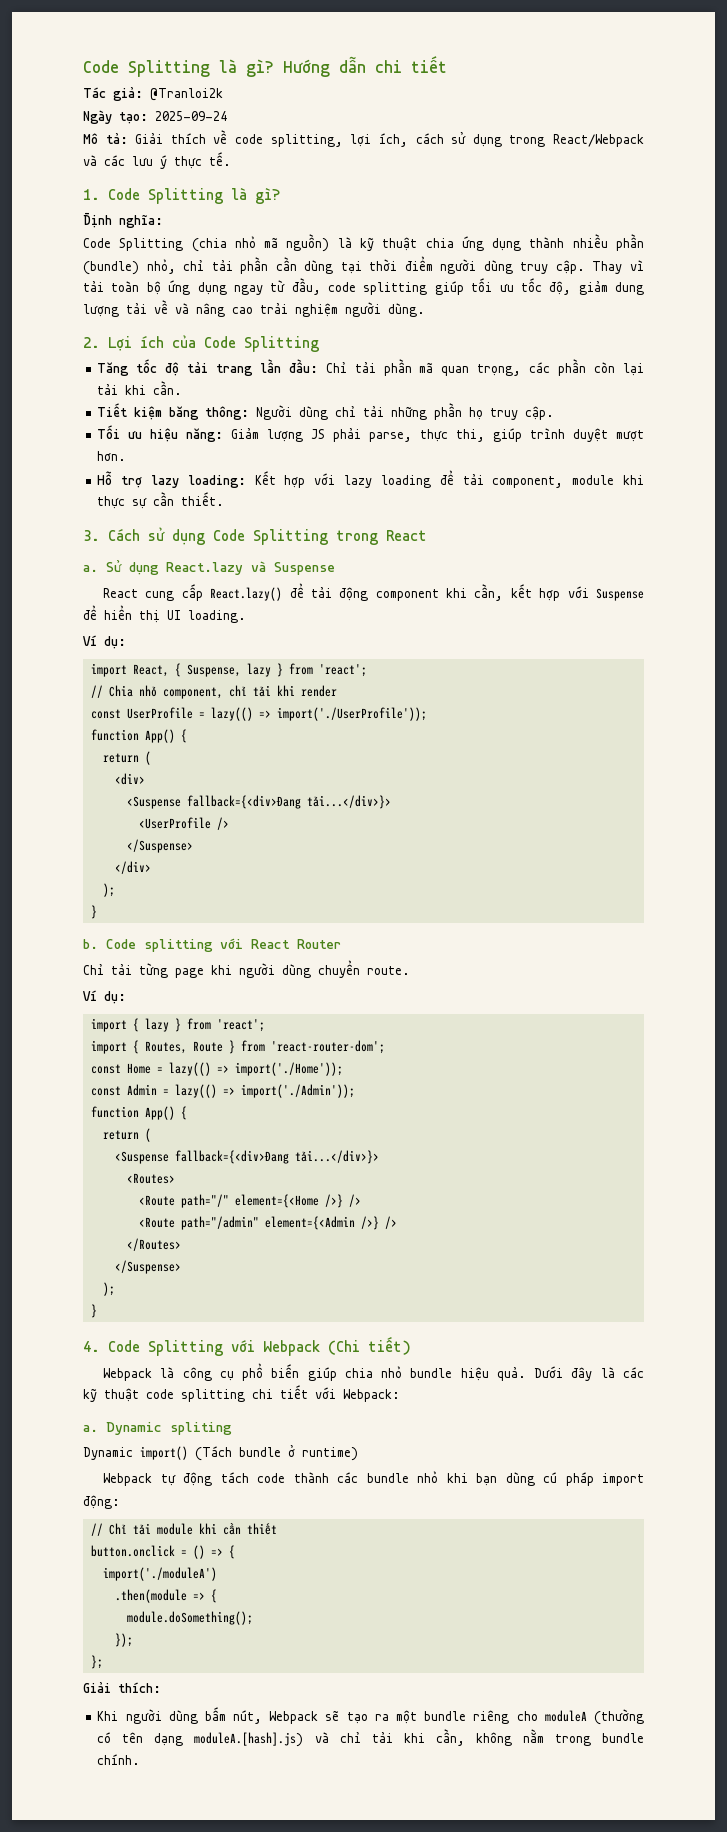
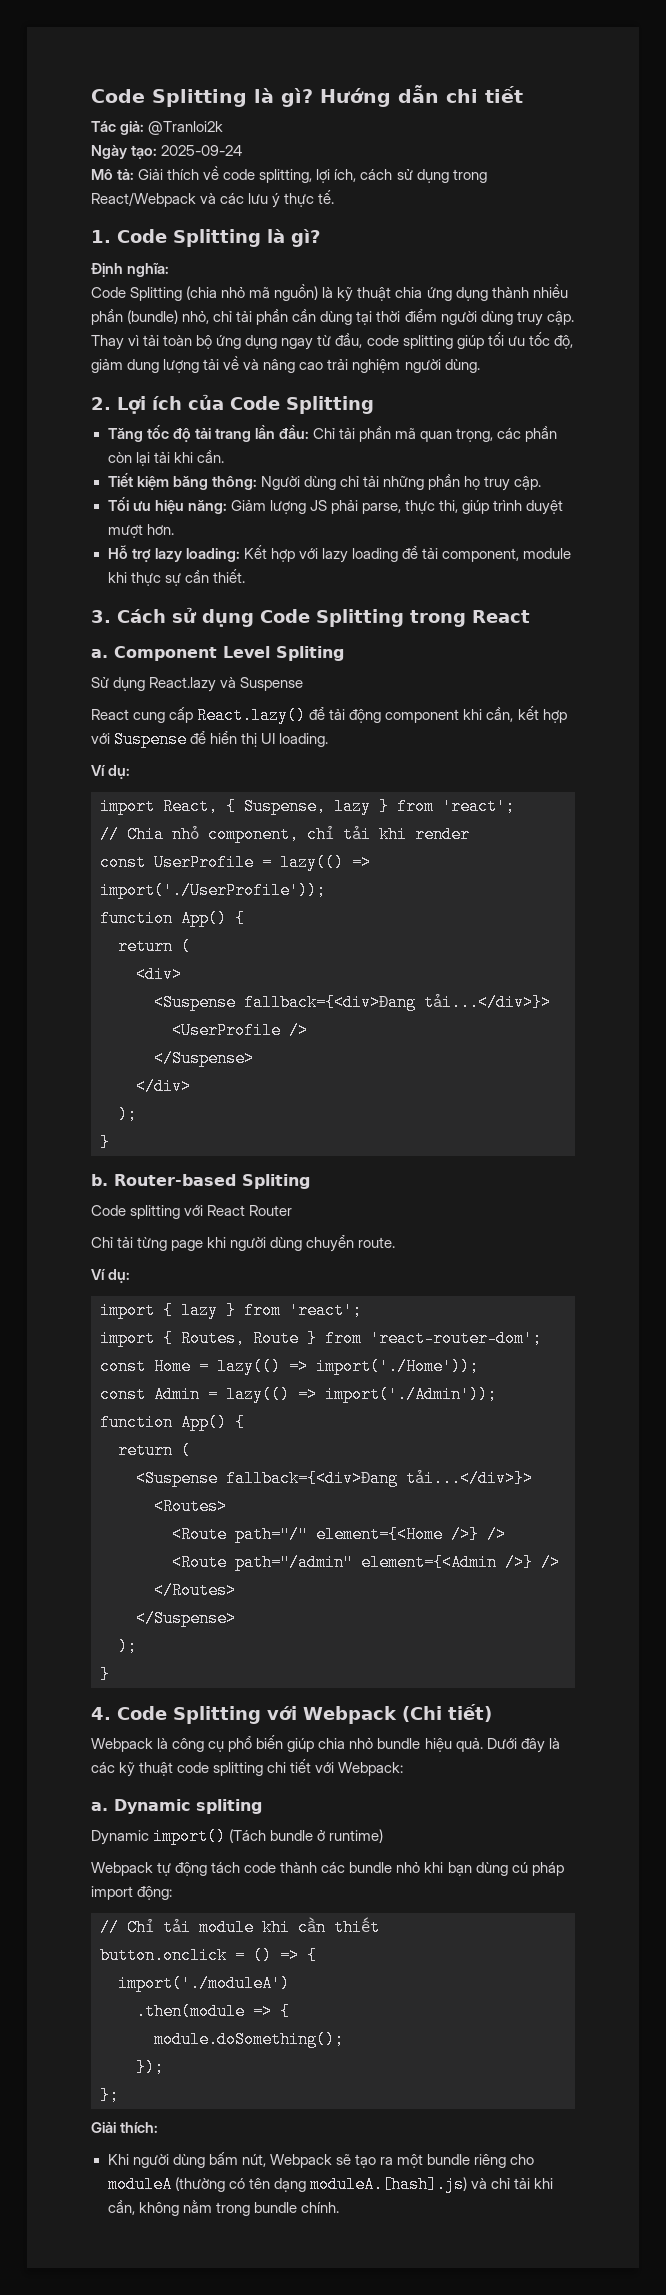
(98, 568) none -> [114,646,344,661] Component Level Spliting //
(98, 944) none -> [114,1174,310,1189] Router-based Spliting //

